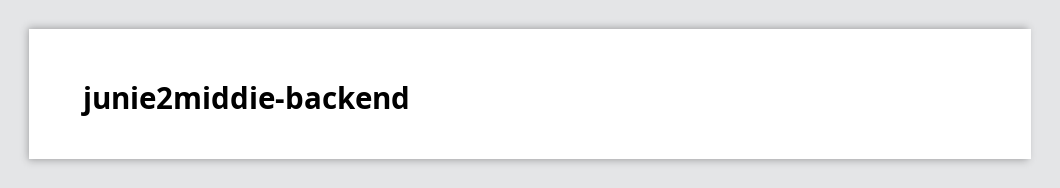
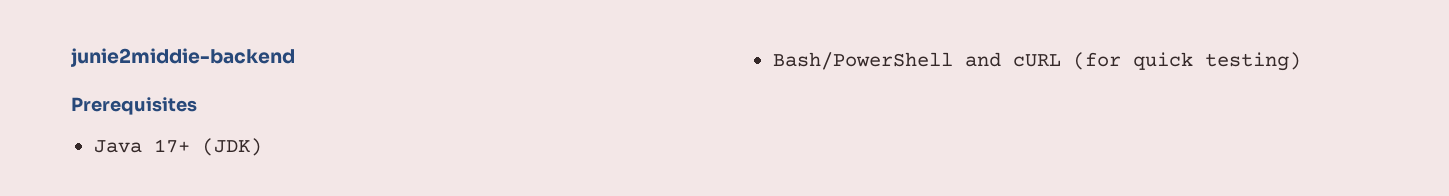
(410, 101) none -> [71,97,197,115] [93,138,262,156] [772,52,1301,71] // Prerequisites // Java 17+ (JDK) // Bash/PowerShell and cURL (for quick testing)

